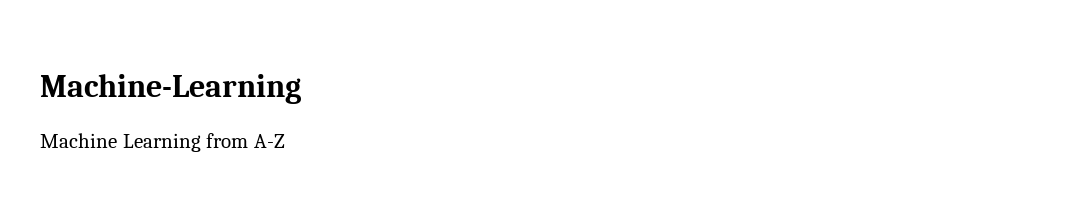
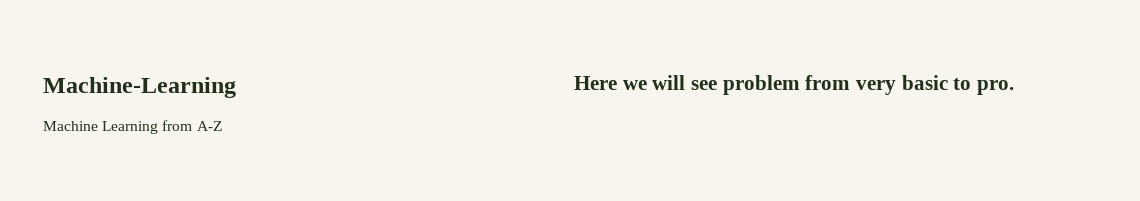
(285, 141) none -> [574,75,1015,95] // Here we will see problem from very basic to pro.

